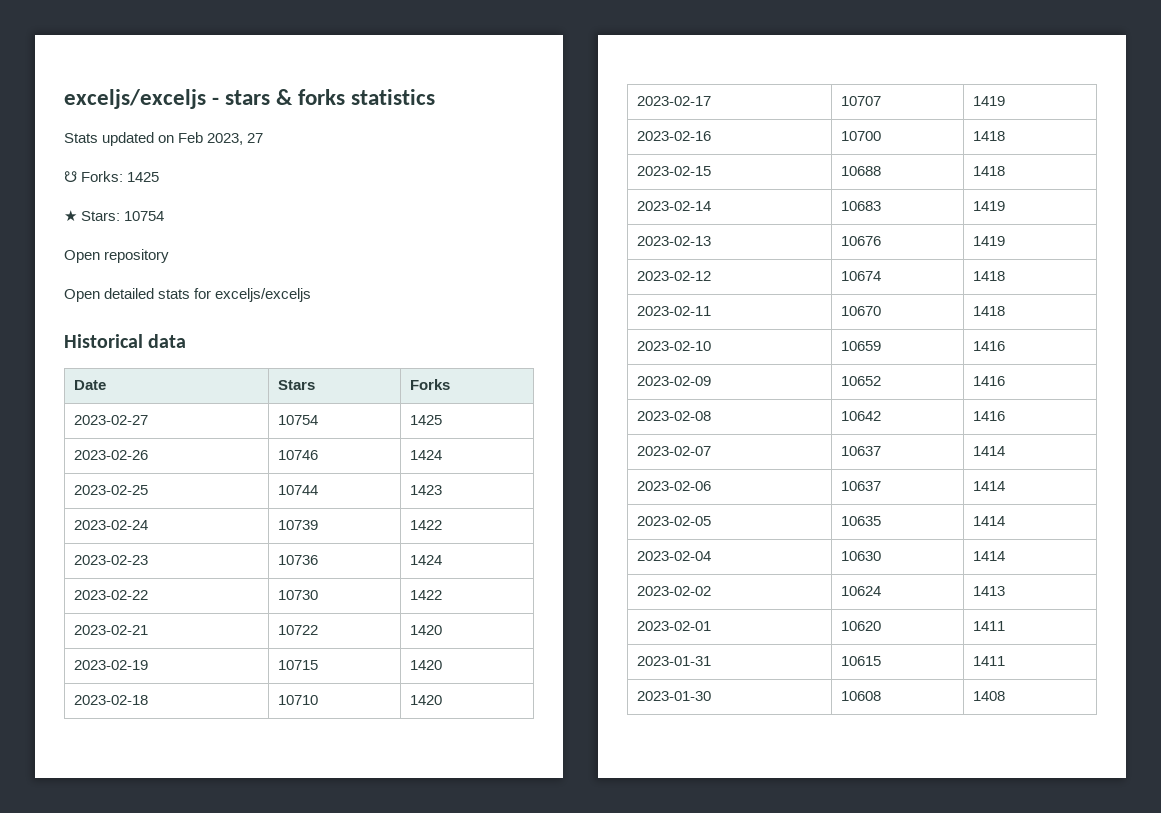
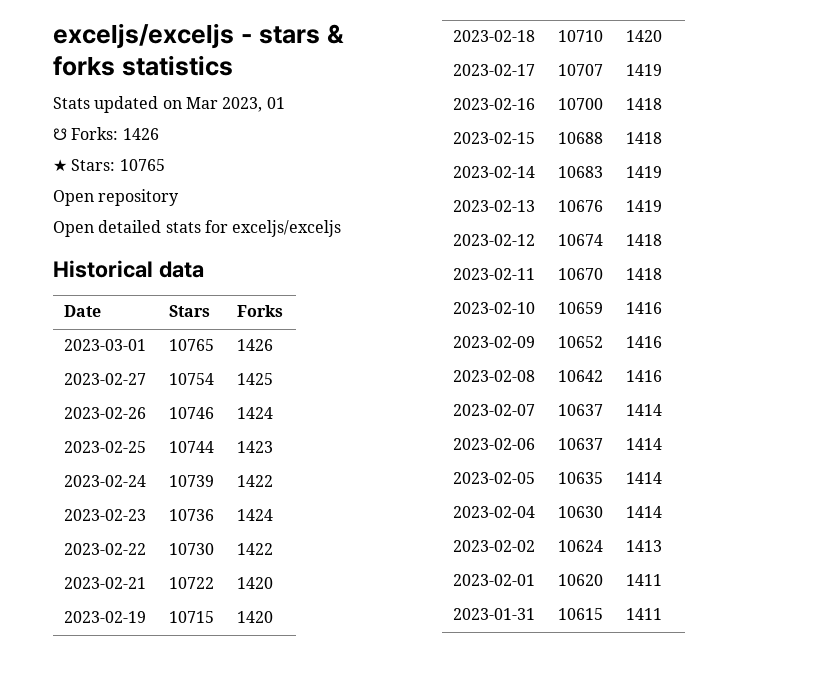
[178,132,264,145] Feb 2023, 27 -> [185,97,285,112] Mar 2023, 01
[127,172,160,182] 1425 -> [122,128,159,140] 1426
[124,211,165,221] 10754 -> [119,159,165,171] 10765
(451, 384) none -> [64,339,147,351] [169,339,215,351] [237,339,274,351] // 2023-03-01 | 10765 | 1426
[637,691,712,701] [841,691,882,701] [973,691,1006,701] // 2023-01-30 | 10608 | 1408 -> (663, 614) none

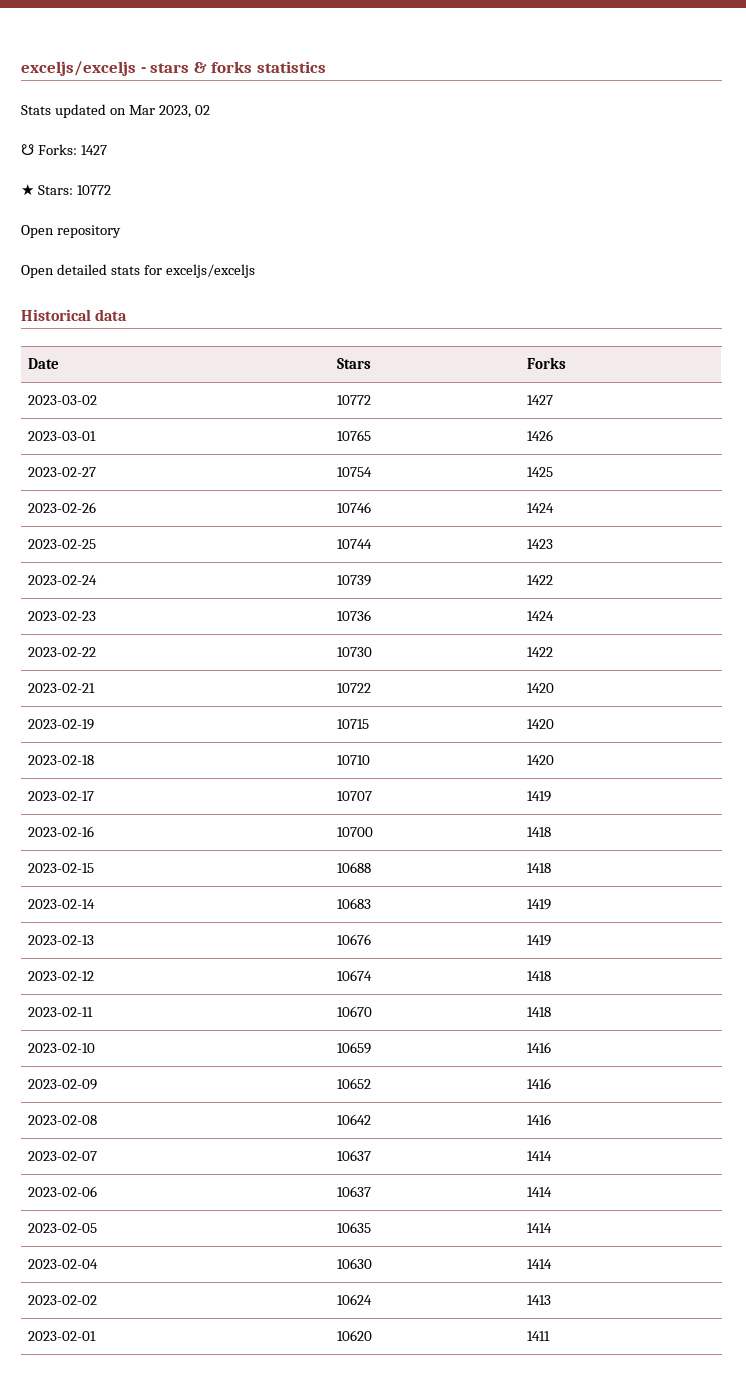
[266,97,285,109] 01 -> [194,105,210,115] 02
[122,128,159,140] 1426 -> [80,145,107,155] 1427
[119,159,165,171] 10765 -> [76,185,111,195] 10772
(284, 311) none -> [28,395,98,405] [337,395,372,405] [527,395,554,405] // 2023-03-02 | 10772 | 1427
[453,608,536,620] [558,608,604,620] [626,608,663,620] // 2023-01-31 | 10615 | 1411 -> (551, 1336) none

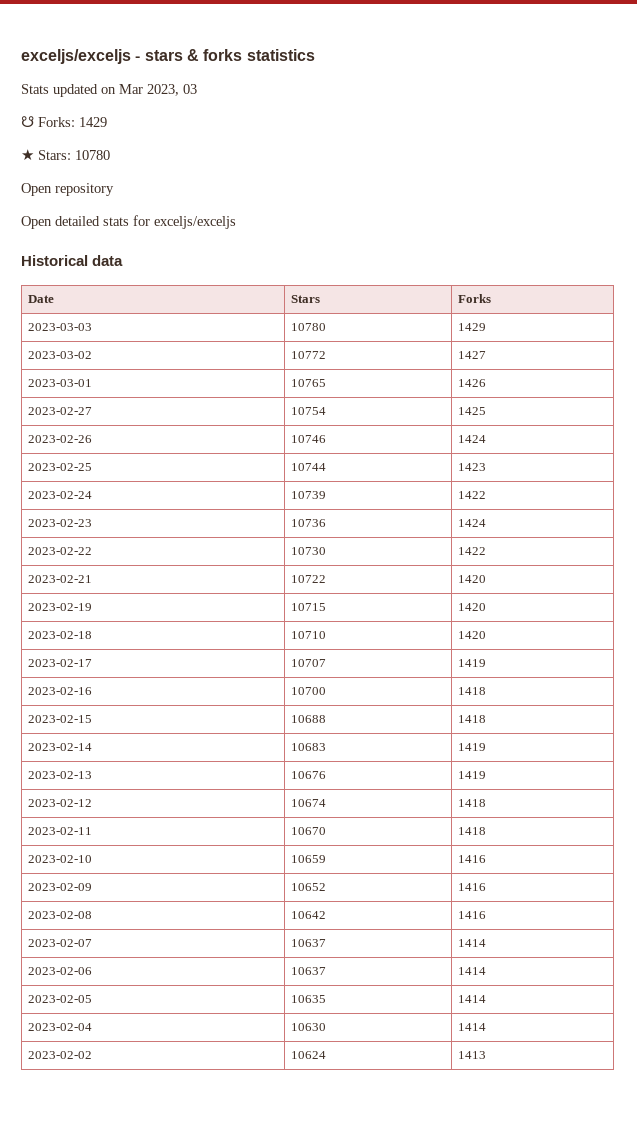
[194,105,210,115] 02 -> [183,84,197,94] 03
[80,145,107,155] 1427 -> [79,117,107,127] 1429
[76,185,111,195] 10772 -> [75,150,110,160] 10780
(567, 363) none -> [28,323,93,331] [291,323,327,331] [458,323,487,331] // 2023-03-03 | 10780 | 1429
[28,1331,97,1341] [337,1330,373,1341] [527,1331,551,1341] // 2023-02-01 | 10620 | 1411 -> (487, 1055) none

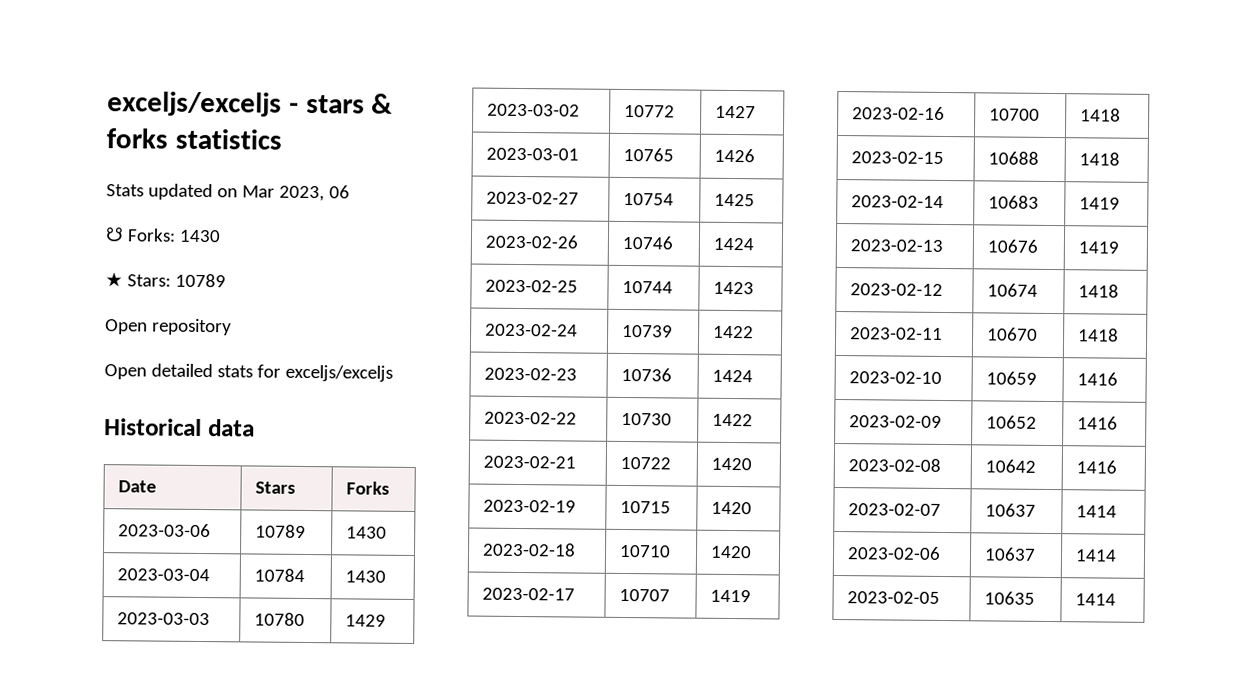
[183,84,197,94] 03 -> [328,185,350,199] 06
[79,117,107,127] 1429 -> [178,229,221,243] 1430
[75,150,110,160] 10780 -> [174,273,226,288] 10789
(492, 298) none -> [117,523,211,538] [254,524,306,538] [345,526,387,539] [116,568,210,582] [253,568,305,582] [344,570,386,583] // 2023-03-06 | 10789 | 1430 // 2023-03-04 | 10784 | 1430
[28,1023,93,1031] [291,1023,327,1031] [458,1023,487,1031] [28,1051,93,1059] [291,1051,327,1059] [458,1051,487,1059] // 2023-02-04 | 10630 | 1414 // 2023-02-02 | 10624 | 1413 -> (1116, 599) none

